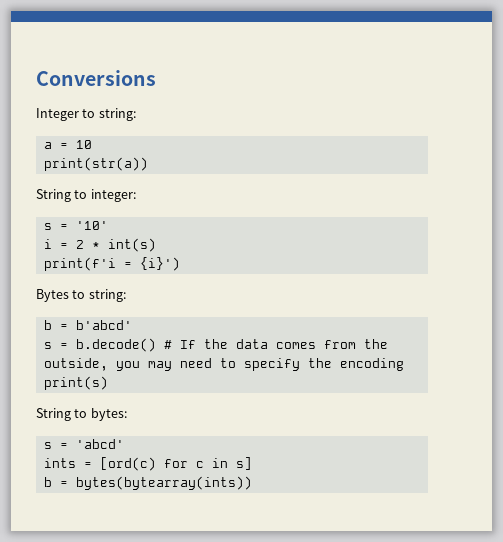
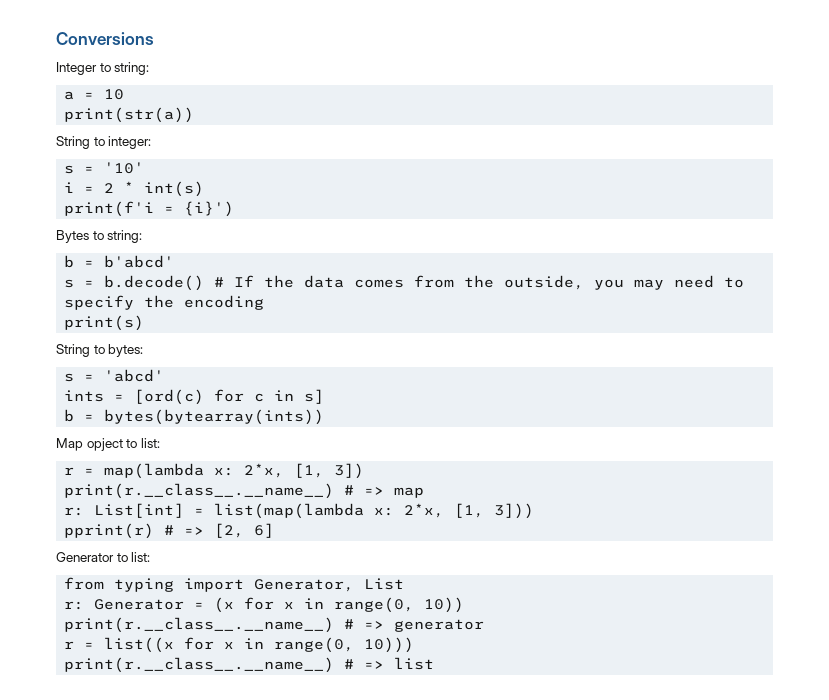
(252, 483) none -> [56,438,160,451] [64,463,365,479] [64,483,425,499] [64,503,535,519] [64,523,275,539] [56,552,151,562] [64,577,405,592] [64,597,465,613] [64,617,485,633] [64,637,415,653] [64,657,435,673] // Map opject to list: // r = map(lambda x: 2*x, [1, 3]) // print(r.__class__.__name__) # => map // r: List[int] = list(map(lambda x: 2*x, [1, 3])) // pprint(r) # => [2, 6] // Generator to list: // from typing import Generator, List // r: Generator = (x for x in range(0, 10)) // print(r.__class__.__name__) # => generator // r = list((x for x in range(0, 10))) // print(r.__class__.__name__) # => list

